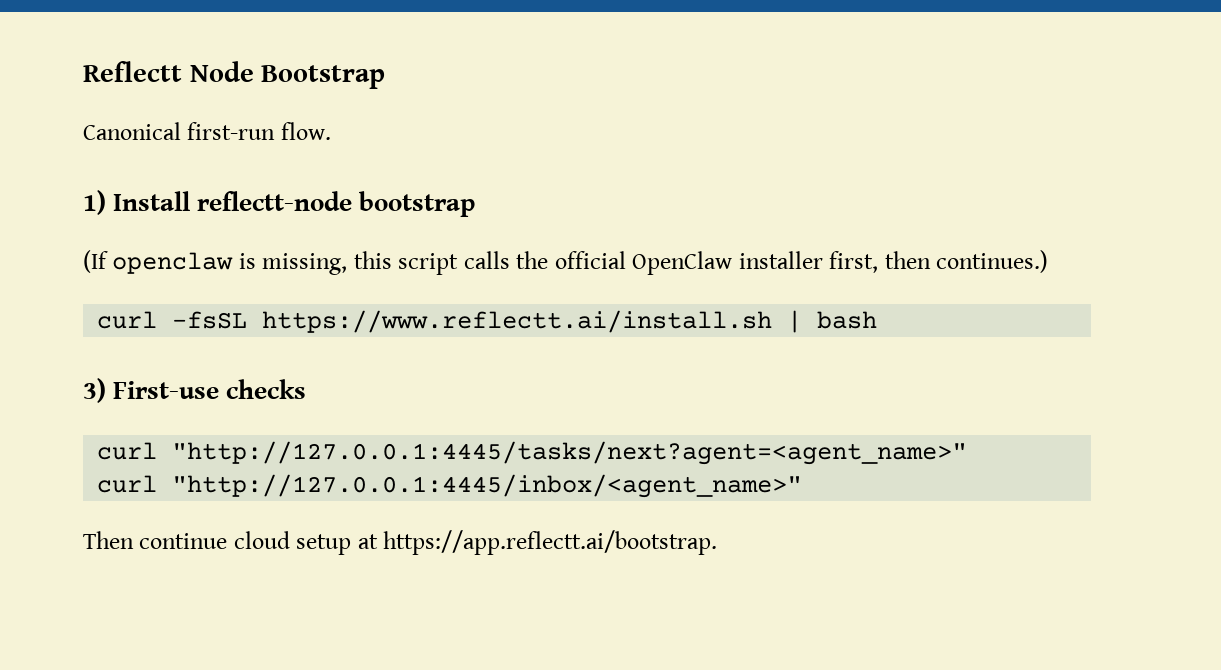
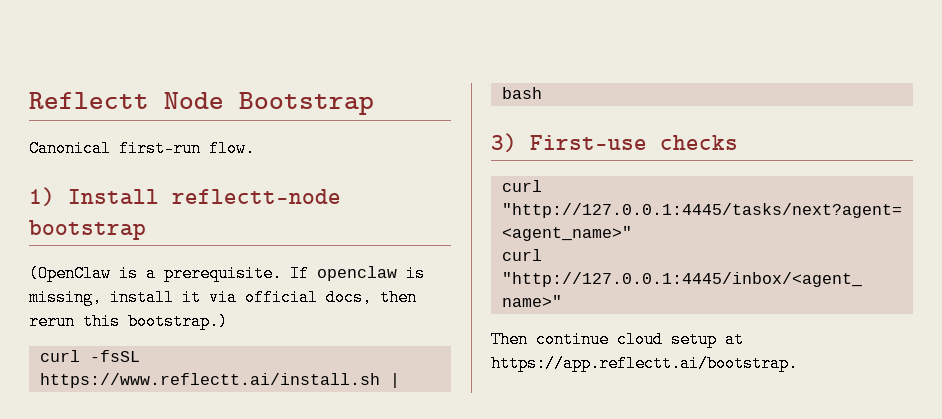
[83,250,1049,275] (If openclaw is missing, this script calls the official OpenClaw installer first, then continues.) -> [29,265,425,282] [29,289,417,306] [29,313,228,330] (OpenClaw is a prerequisite. If openclaw is missing, install it via official docs, then rerun this bootstrap.)

